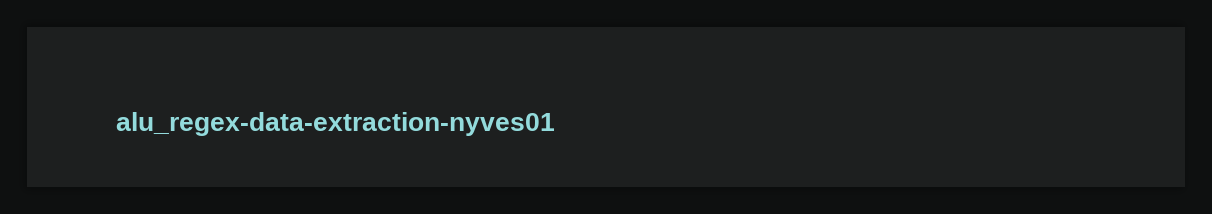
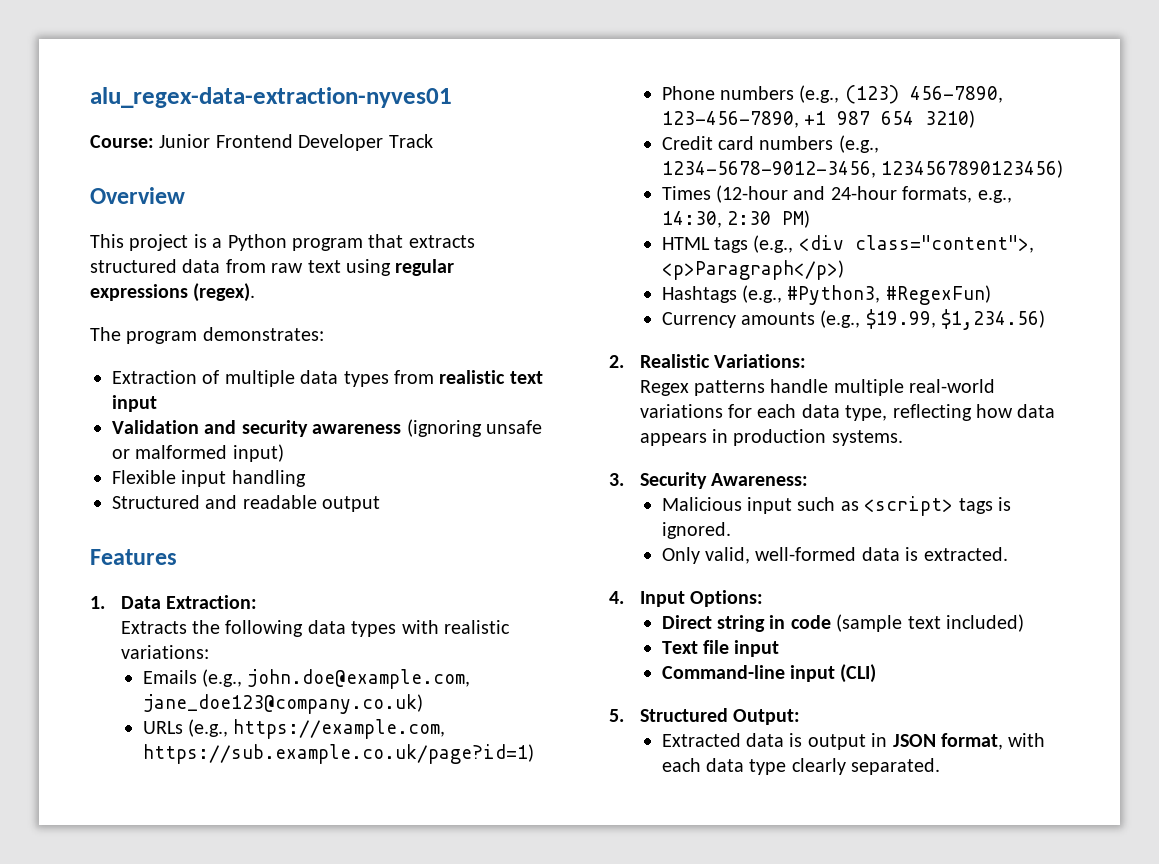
(555, 124) none -> [90,134,433,151] [90,187,185,204] [90,234,475,251] [90,259,455,276] [90,283,256,302] [90,327,324,344] [112,370,543,387] [112,395,157,412] [112,419,542,437] [112,444,284,462] [112,470,306,487] [112,495,381,512] [90,549,177,565] [90,595,257,609] [120,620,510,637] [120,645,209,659] [142,669,471,689] [142,694,423,714] [142,719,446,739] [142,744,534,764] [661,85,1003,104] [661,110,975,128] [661,135,879,153] [661,160,1063,178] [661,185,1012,203] [661,210,810,228] [661,235,1034,253] [661,260,844,280] [661,285,991,305] [661,309,1046,330] [609,354,806,368] [639,379,996,396] [639,404,1056,421] [639,429,903,446] [609,472,808,489] [661,496,1011,516] [661,522,731,539] [661,547,1008,564] [609,590,763,607] [661,614,1024,632] [661,640,780,657] [661,664,877,683] [609,708,800,725] [661,733,1046,750] [661,758,941,775] // Course: Junior Frontend Developer Track // Overview // This project is a Python program that extracts structured data from raw text using regular expressions (regex). // The program demonstrates: // Extraction of multiple data types from realistic text input // Validation and security awareness (ignoring unsafe or malformed input) // Flexible input handling // Structured and readable output // Features // 1. Data Extraction: // Extracts the following data types with realistic variations: // Emails (e.g., john.doe@example.com, jane_doe123@company.co.uk) // URLs (e.g., https://example.com, https://sub.example.co.uk/page?id=1) // Phone numbers (e.g., (123) 456-7890, 123-456-7890, +1 987 654 3210) // Credit card numbers (e.g., 1234-5678-9012-3456, 1234567890123456) // Times (12-hour and 24-hour formats, e.g., 14:30, 2:30 PM) // HTML tags (e.g., <div class="content">, <p>Paragraph</p>) // Hashtags (e.g., #Python3, #RegexFun) // Currency amounts (e.g., $19.99, $1,234.56) // 2. Realistic Variations: // Regex patterns handle multiple real-world variations for each data type, reflecting how data appears in production systems. // 3. Security Awareness: // Malicious input such as <script> tags is ignored. // Only valid, well-formed data is extracted. // 4. Input Options: // Direct string in code (sample text included) // Text file input // Command-line input (CLI) // 5. Structured Output: // Extracted data is output in JSON format, with each data type clearly separated.

